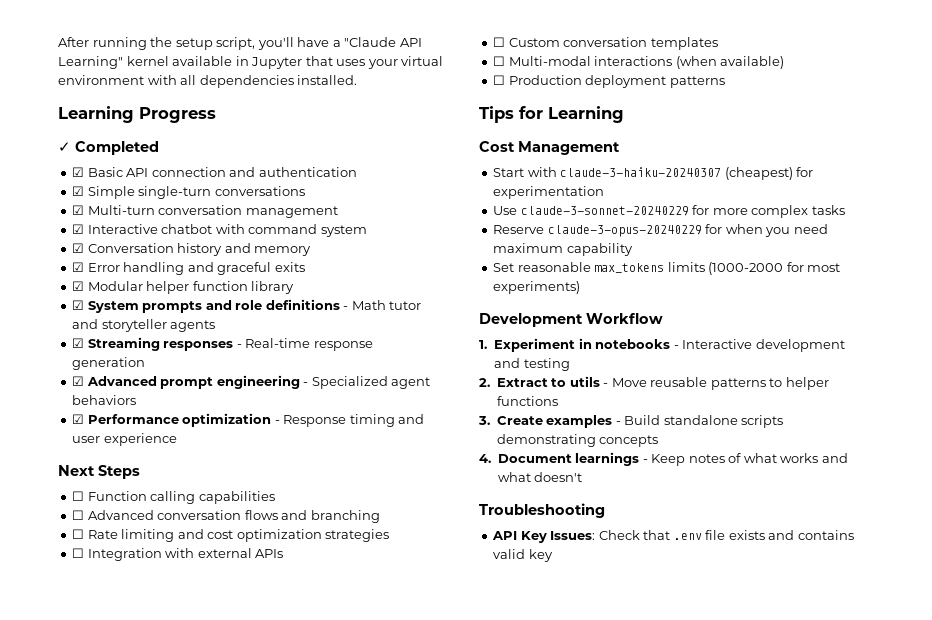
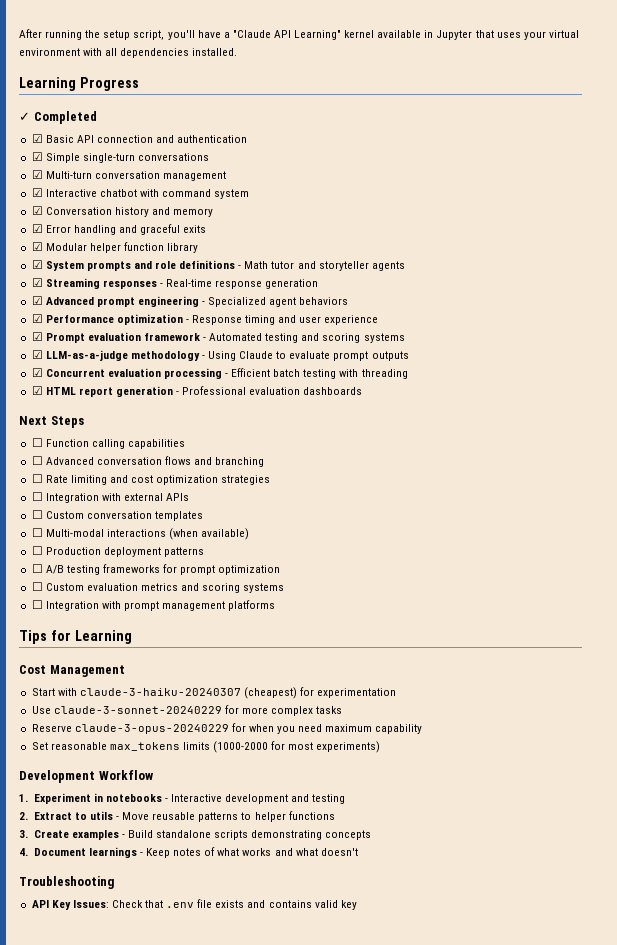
(177, 439) none -> [31,332,405,343] [31,350,409,361] [31,368,408,379] [31,386,363,397] // ☑ Prompt evaluation framework - Automated testing and scoring systems // ☑ LLM-as-a-judge methodology - Using Claude to evaluate prompt outputs // ☑ Concurrent evaluation processing - Efficient batch testing with threading // ☑ HTML report generation - Professional evaluation dashboards
(725, 82) none -> [31,564,281,575] [31,582,285,593] [31,600,276,611] // ☐ A/B testing frameworks for prompt optimization // ☐ Custom evaluation metrics and scoring systems // ☐ Integration with prompt management platforms

